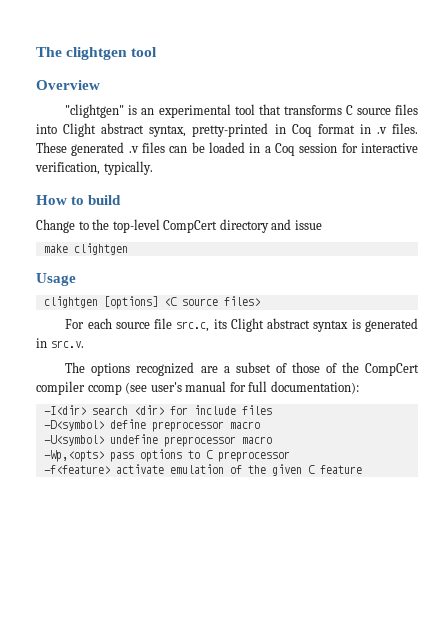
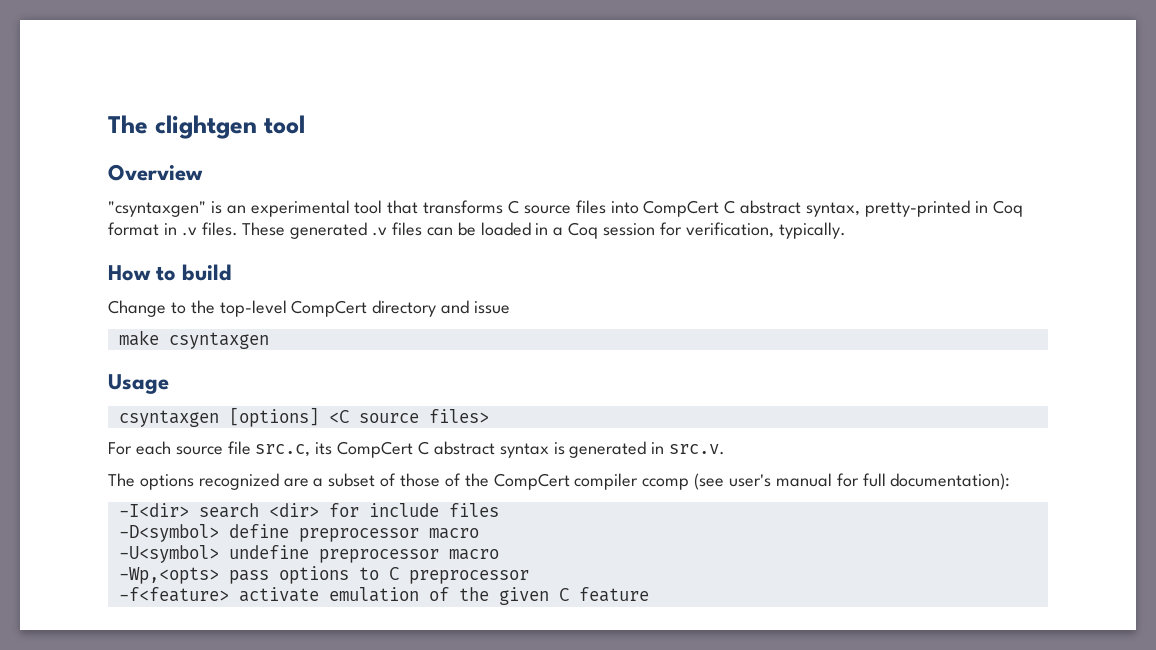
[65,104,125,118] "clightgen" -> [108,201,206,217] "csyntaxgen"
[63,123,97,137] Clight -> [643,200,736,217] CompCert C
[361,143,418,153] interactive -> (682, 229) none
[73,243,128,255] clightgen -> [168,332,269,349] csyntaxgen
[43,296,98,308] clightgen -> [118,410,219,427] csyntaxgen
[230,318,264,332] Clight -> [337,441,430,458] CompCert C

